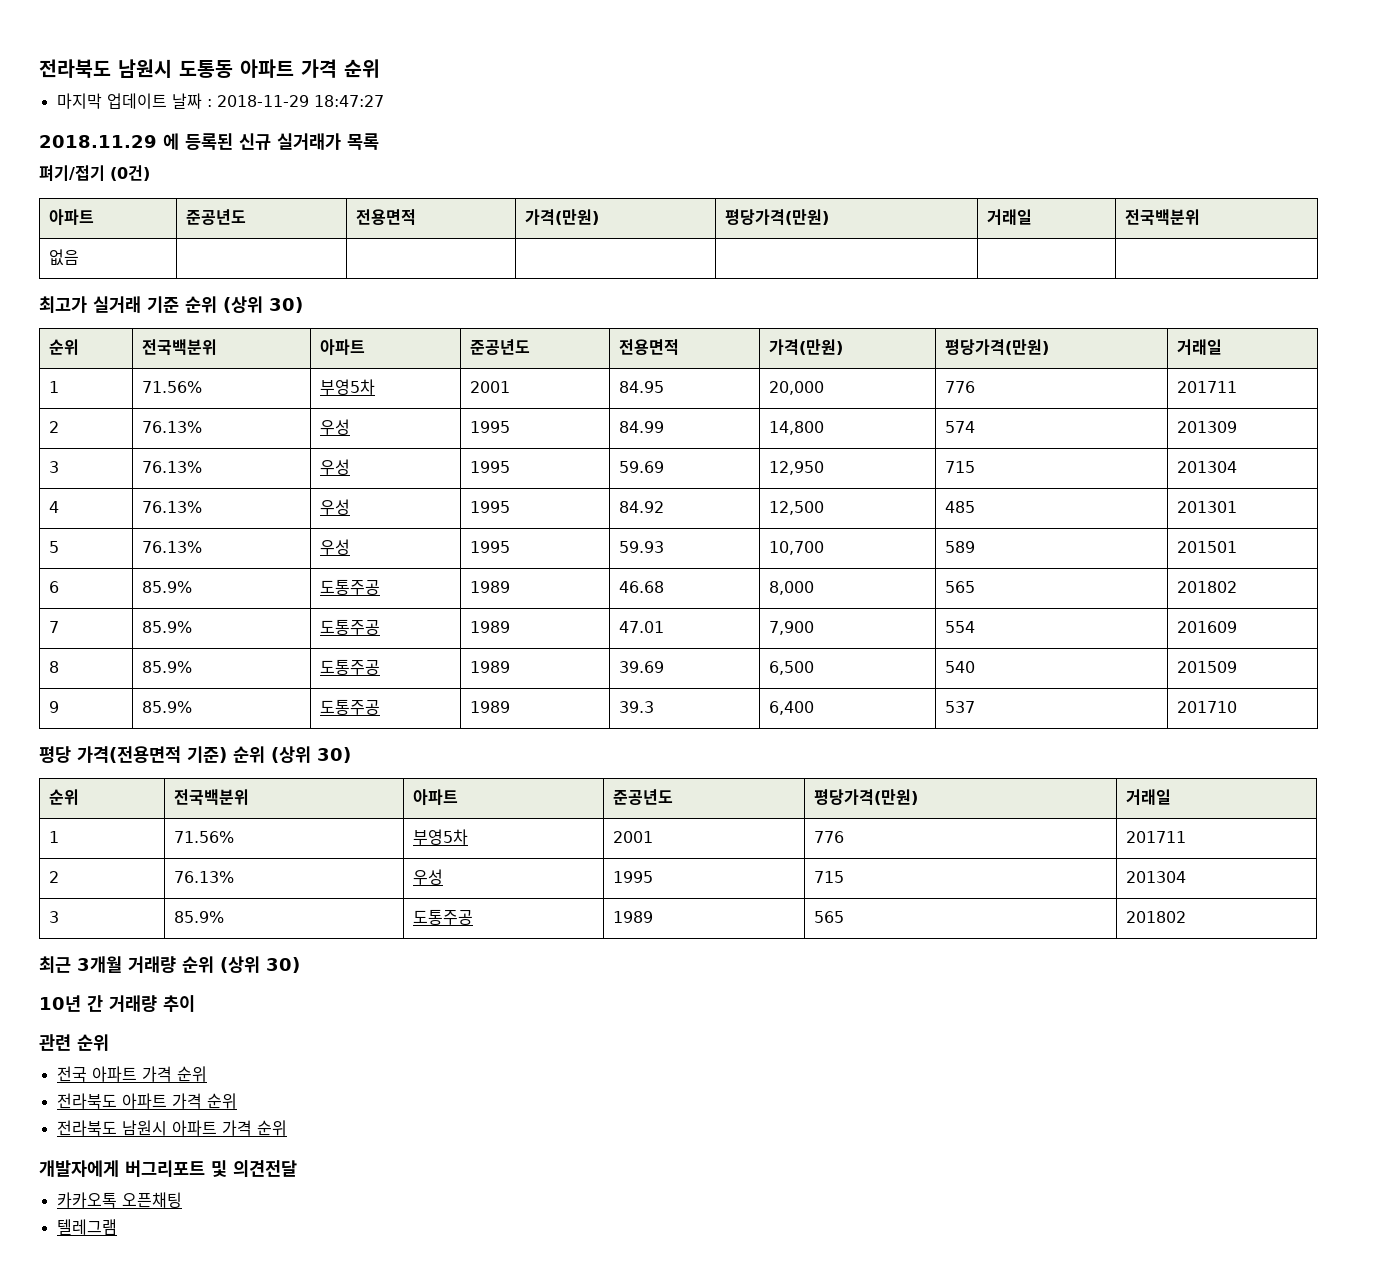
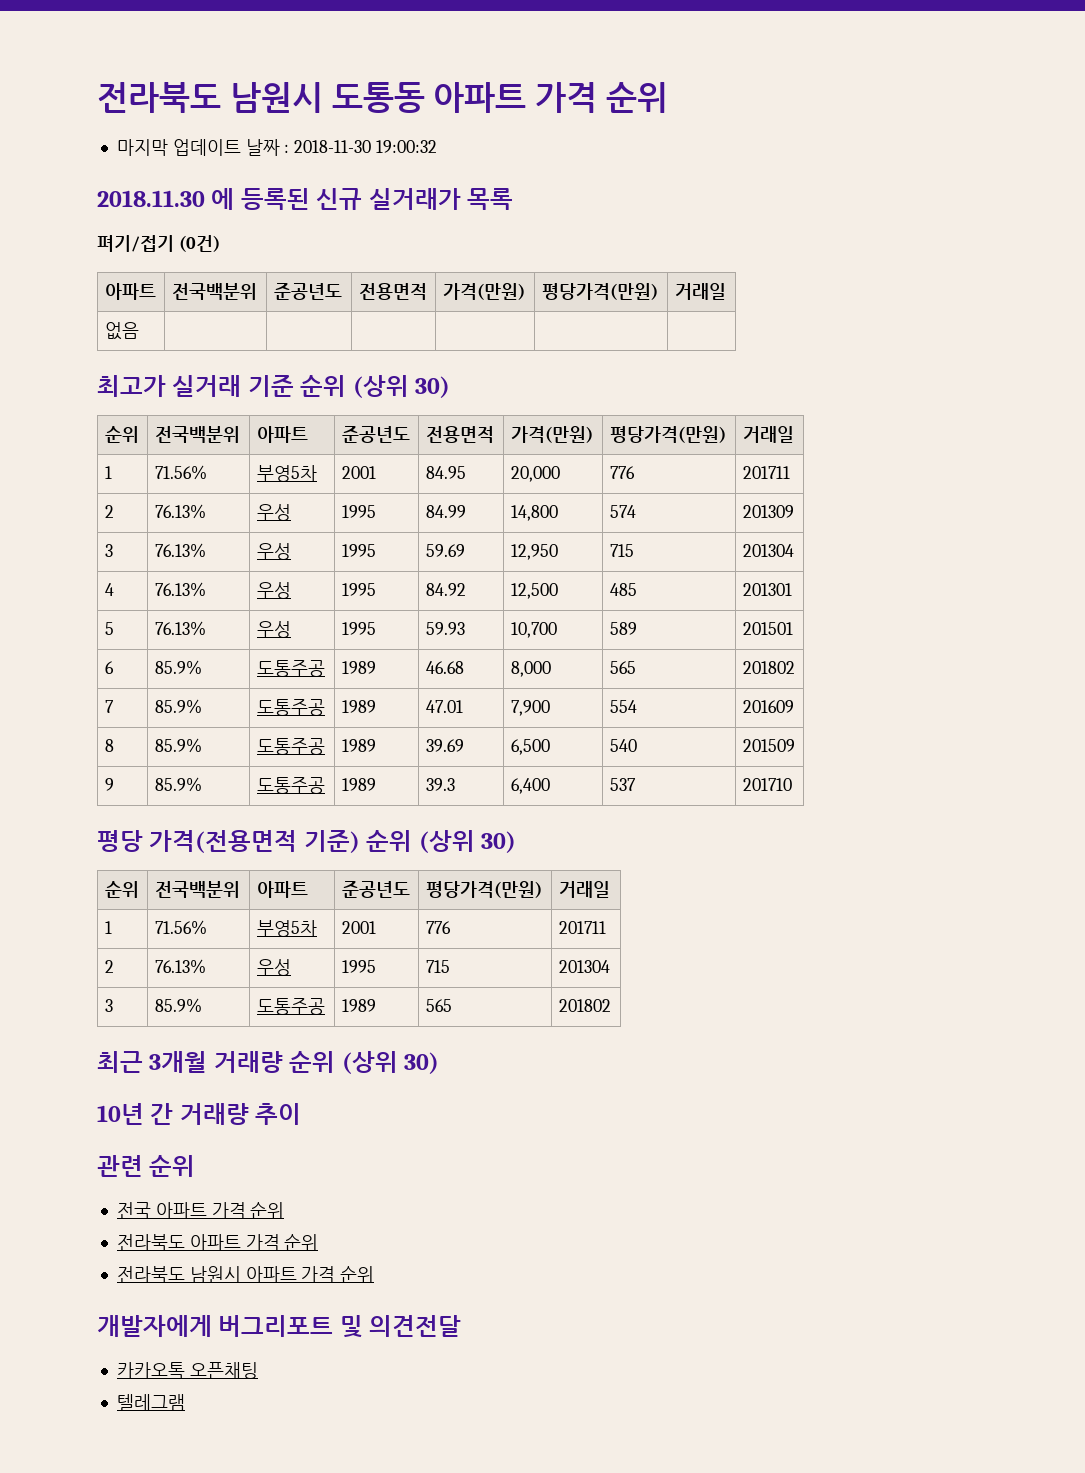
[216,95,384,107] [39,135,157,148] 2018-11-29 18:47:27 // 2018.11.29 -> [294,140,438,153] [97,190,205,207] 2018-11-30 19:00:32 // 2018.11.30
[185,209,246,225] [355,209,416,225] [524,209,599,225] [724,209,829,225] [986,209,1032,225] [1124,209,1200,225] | 준공년도 | 전용면적 | 가격(만원) | 평당가격(만원) | 거래일 | 전국백분위 -> [171,283,257,300] [273,283,342,300] [358,283,427,300] [442,283,525,300] [541,283,658,300] [674,283,726,300] | 전국백분위 | 준공년도 | 전용면적 | 가격(만원) | 평당가격(만원) | 거래일

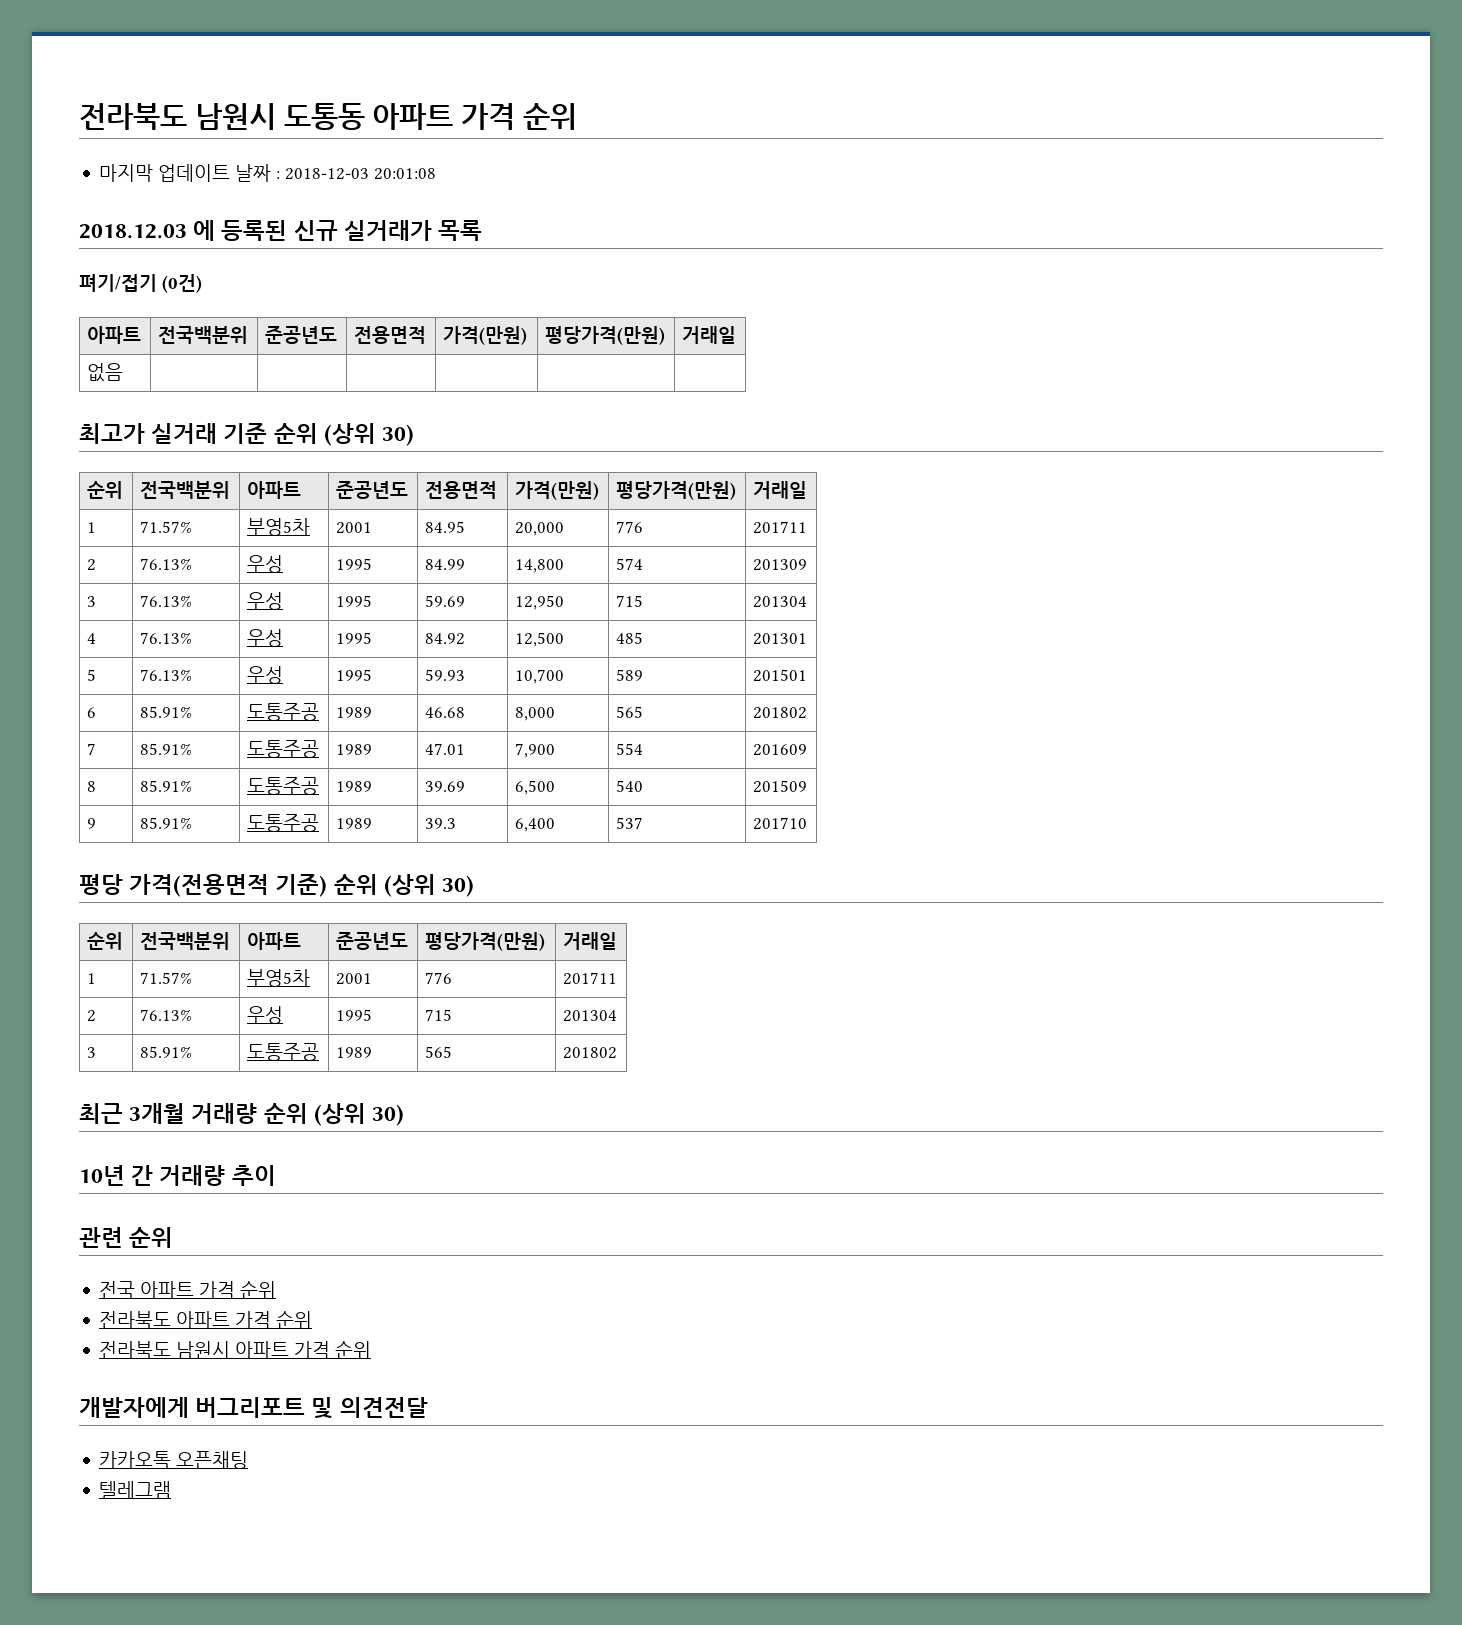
[294,140,438,153] [97,190,205,207] 2018-11-30 19:00:32 // 2018.11.30 -> [285,168,437,180] [79,224,187,239] 2018-12-03 20:01:08 // 2018.12.03
[154,465,207,480] 71.56% -> [140,521,193,533] 71.57%
[154,660,202,675] 85.9% -> [140,706,193,718] 85.91%
[154,699,202,714] 85.9% -> [140,743,193,755] 85.91%
[154,738,202,753] 85.9% -> [140,780,193,792] 85.91%
[154,777,202,792] 85.9% -> [140,817,193,829] 85.91%
[154,920,207,935] 71.56% -> [140,972,193,984] 71.57%
[154,998,202,1013] 85.9% -> [140,1046,193,1058] 85.91%

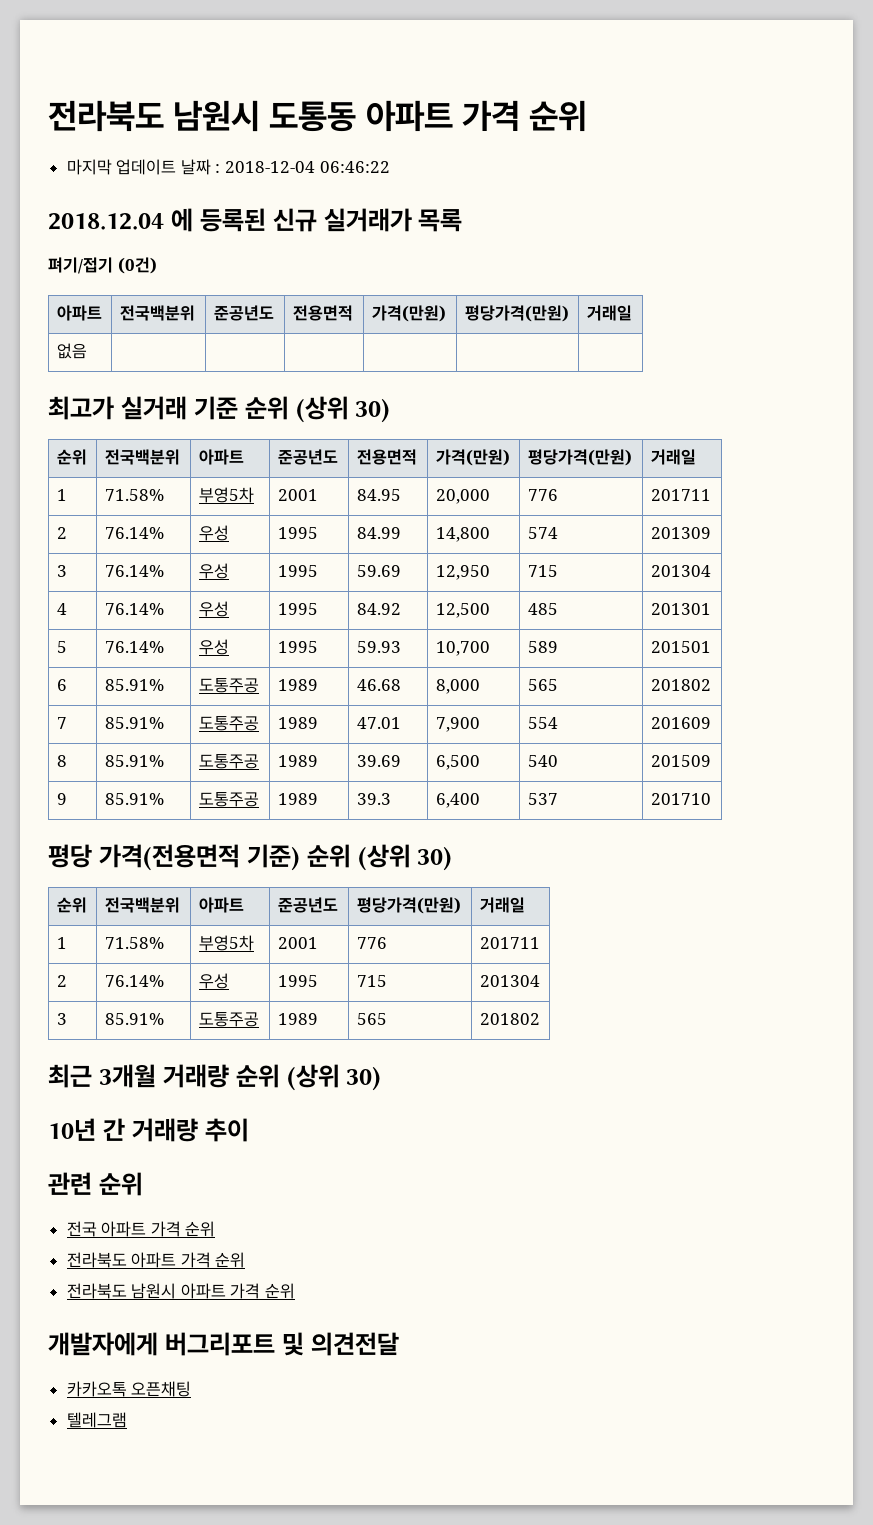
[285,168,437,180] [79,224,187,239] 2018-12-03 20:01:08 // 2018.12.03 -> [225,161,390,173] [48,213,164,230] 2018-12-04 06:46:22 // 2018.12.04
[140,521,193,533] 71.57% -> [104,489,164,501] 71.58%
[140,558,193,570] 76.13% -> [104,527,164,539] 76.14%
[140,595,193,607] 76.13% -> [104,565,164,577] 76.14%
[140,632,193,644] 76.13% -> [104,603,164,615] 76.14%
[140,669,193,681] 76.13% -> [104,641,164,653] 76.14%
[140,972,193,984] 71.57% -> [104,937,164,949] 71.58%
[140,1009,193,1021] 76.13% -> [104,975,164,987] 76.14%

